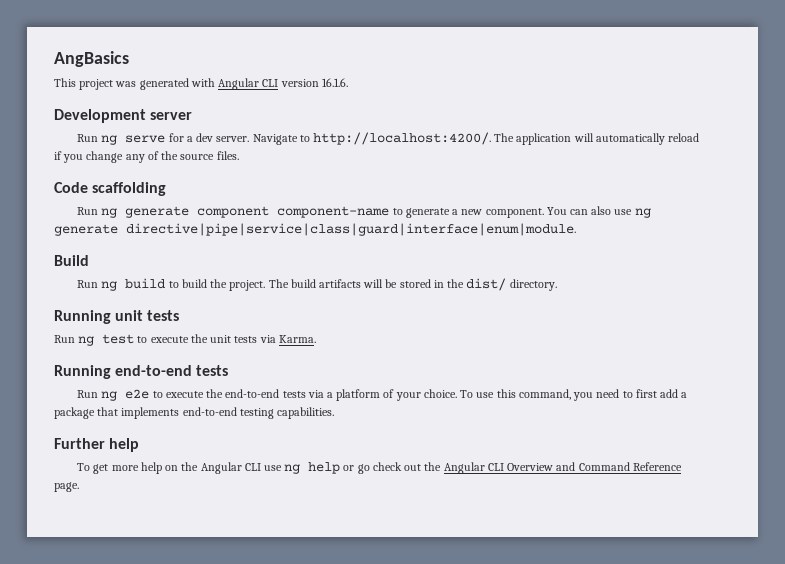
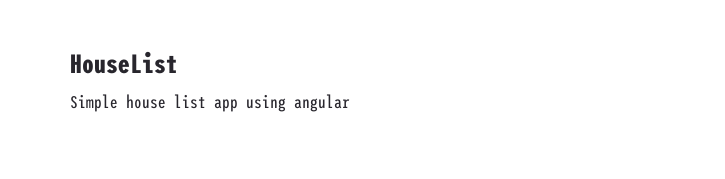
[54,51,129,67] [54,78,348,90] [54,109,193,123] [77,132,700,145] [54,151,239,163] [54,182,167,196] [77,206,651,218] [54,223,576,236] [54,255,89,266] [77,278,557,291] [54,310,180,324] [54,334,316,346] [54,365,229,379] [77,389,688,401] [54,407,335,419] [54,438,140,452] [77,462,682,474] [54,482,79,492] AngBasics // This project was generated with Angular CLI version 16.1.6. // Development server // Run ng serve for a dev server. Navigate to http://localhost:4200/. The application will automatically reload if you change any of the source files. // Code scaffolding // Run ng generate component component-name to generate a new component. You can also use ng generate directive|pipe|service|class|guard|interface|enum|module. // Build // Run ng build to build the project. The build artifacts will be stored in the dist/ directory. // Running unit tests // Run ng test to execute the unit tests via Karma. // Running end-to-end tests // Run ng e2e to execute the end-to-end tests via a platform of your choice. To use this command, you need to first add a package that implements end-to-end testing capabilities. // Further help // To get more help on the Angular CLI use ng help or go check out the Angular CLI Overview and Command Reference page. -> [70,51,178,74] [70,94,350,112] HouseList // Simple house list app using angular

